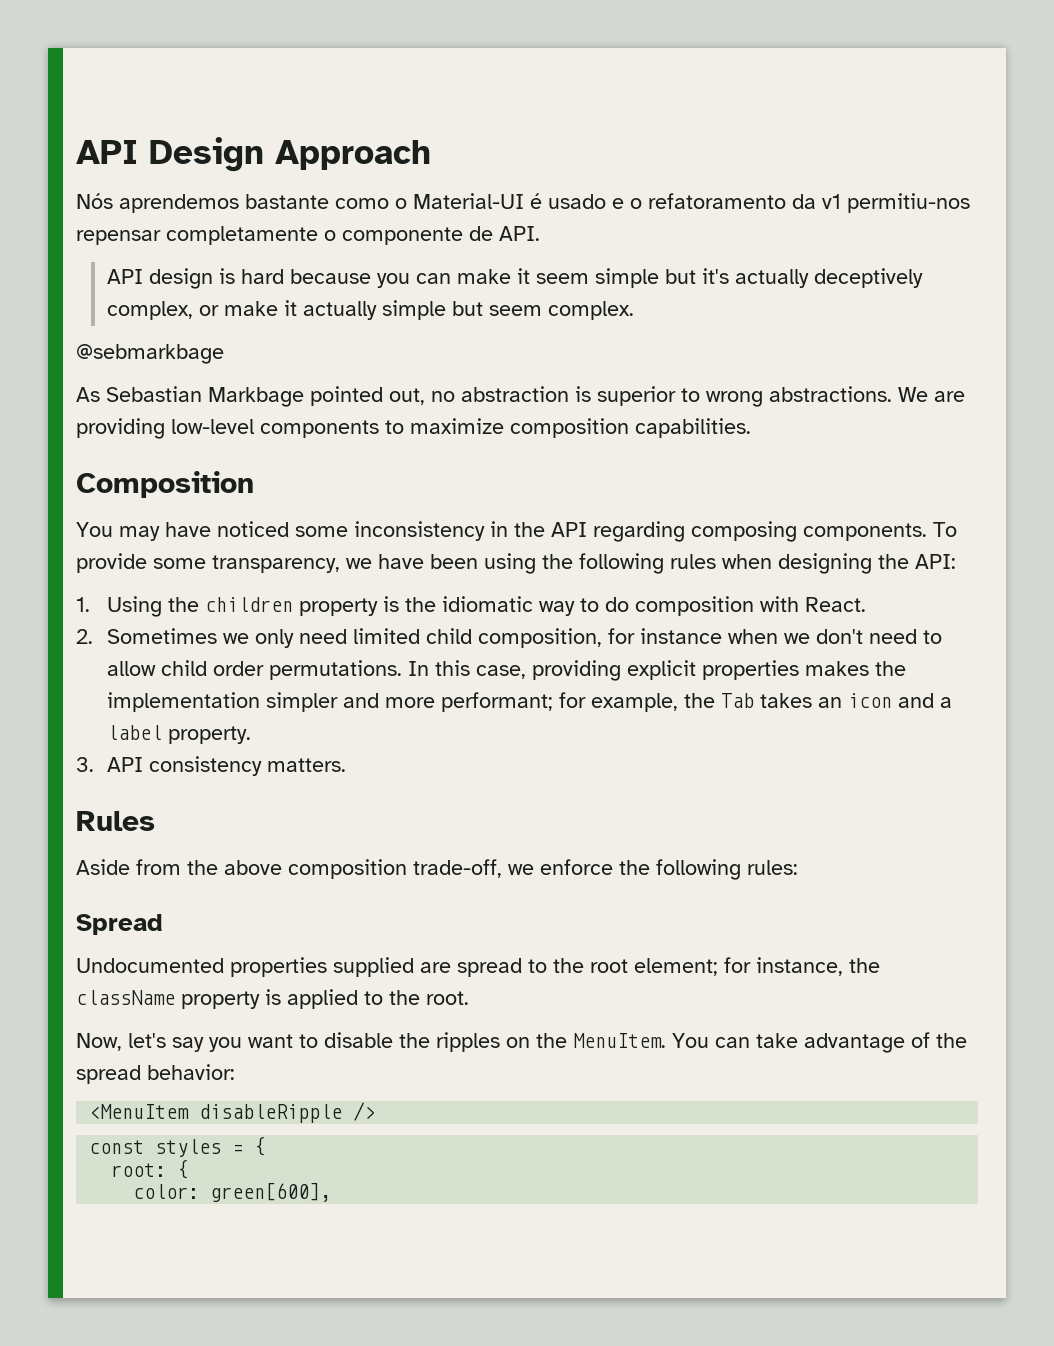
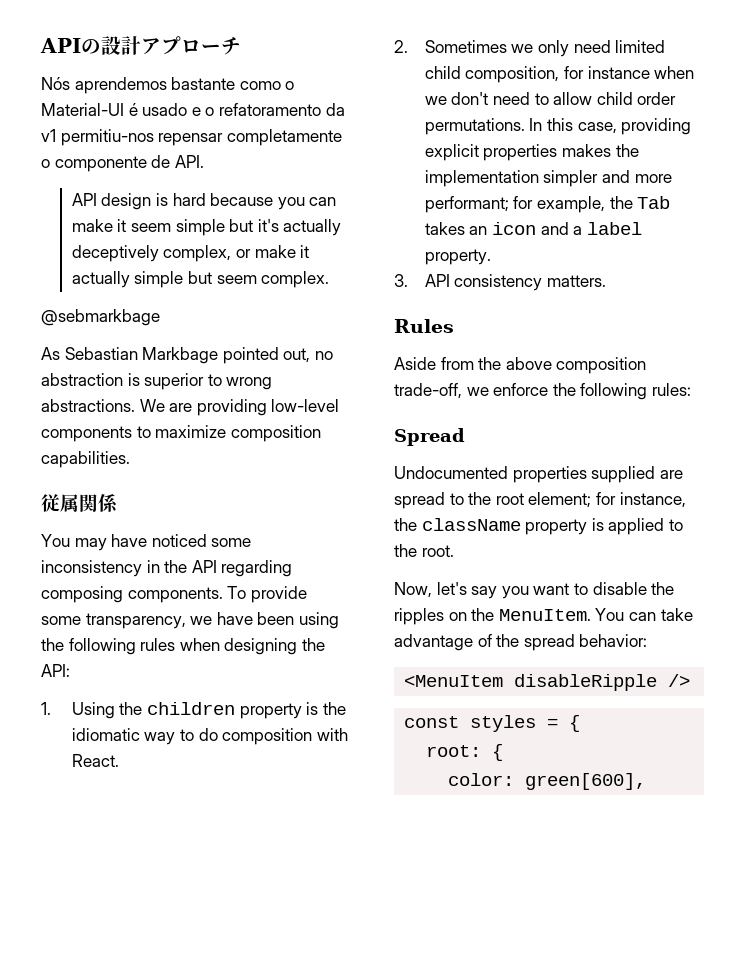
[76,137,431,172] API Design Approach -> [40,36,241,55] APIの設計アプローチ
[76,471,254,498] Composition -> [41,494,118,512] 従属関係

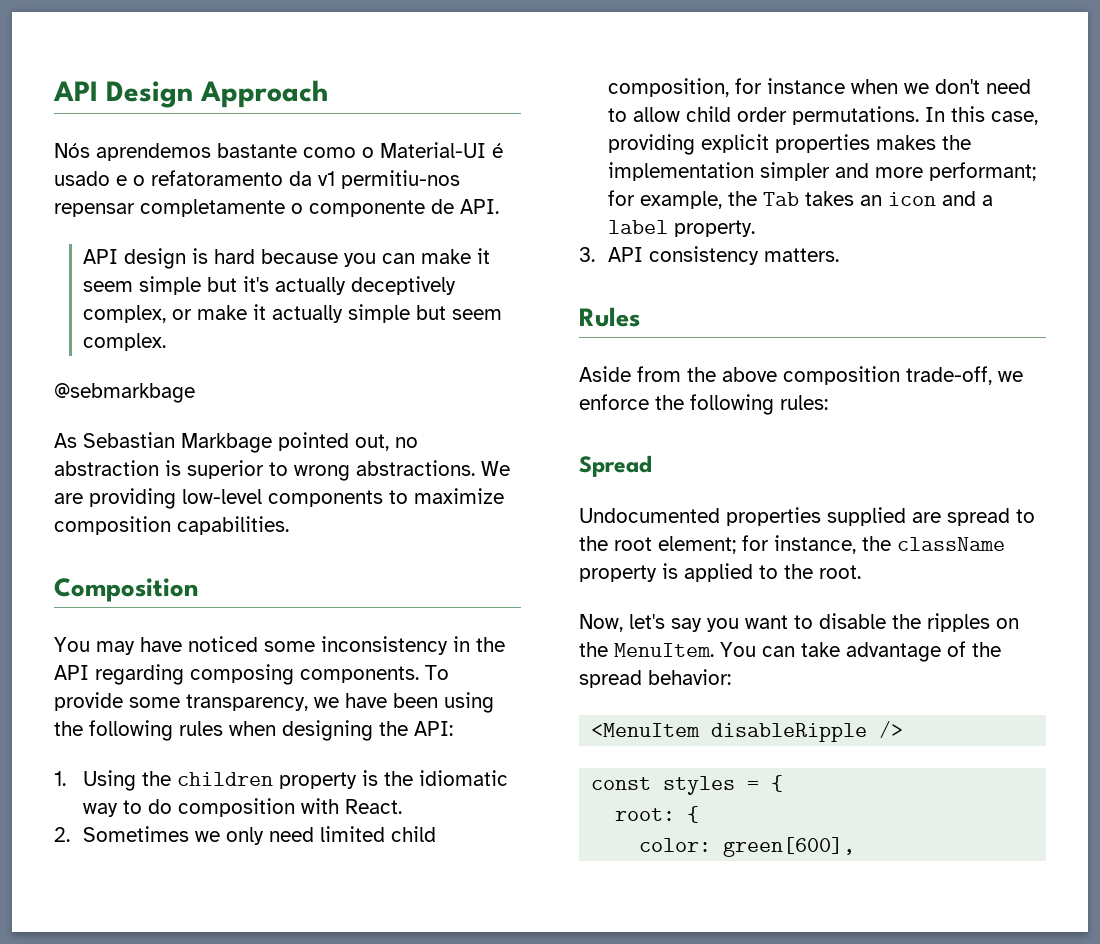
[40,36,241,55] APIの設計アプローチ -> [53,80,328,108] API Design Approach
[41,494,118,512] 従属関係 -> [54,578,199,602] Composition

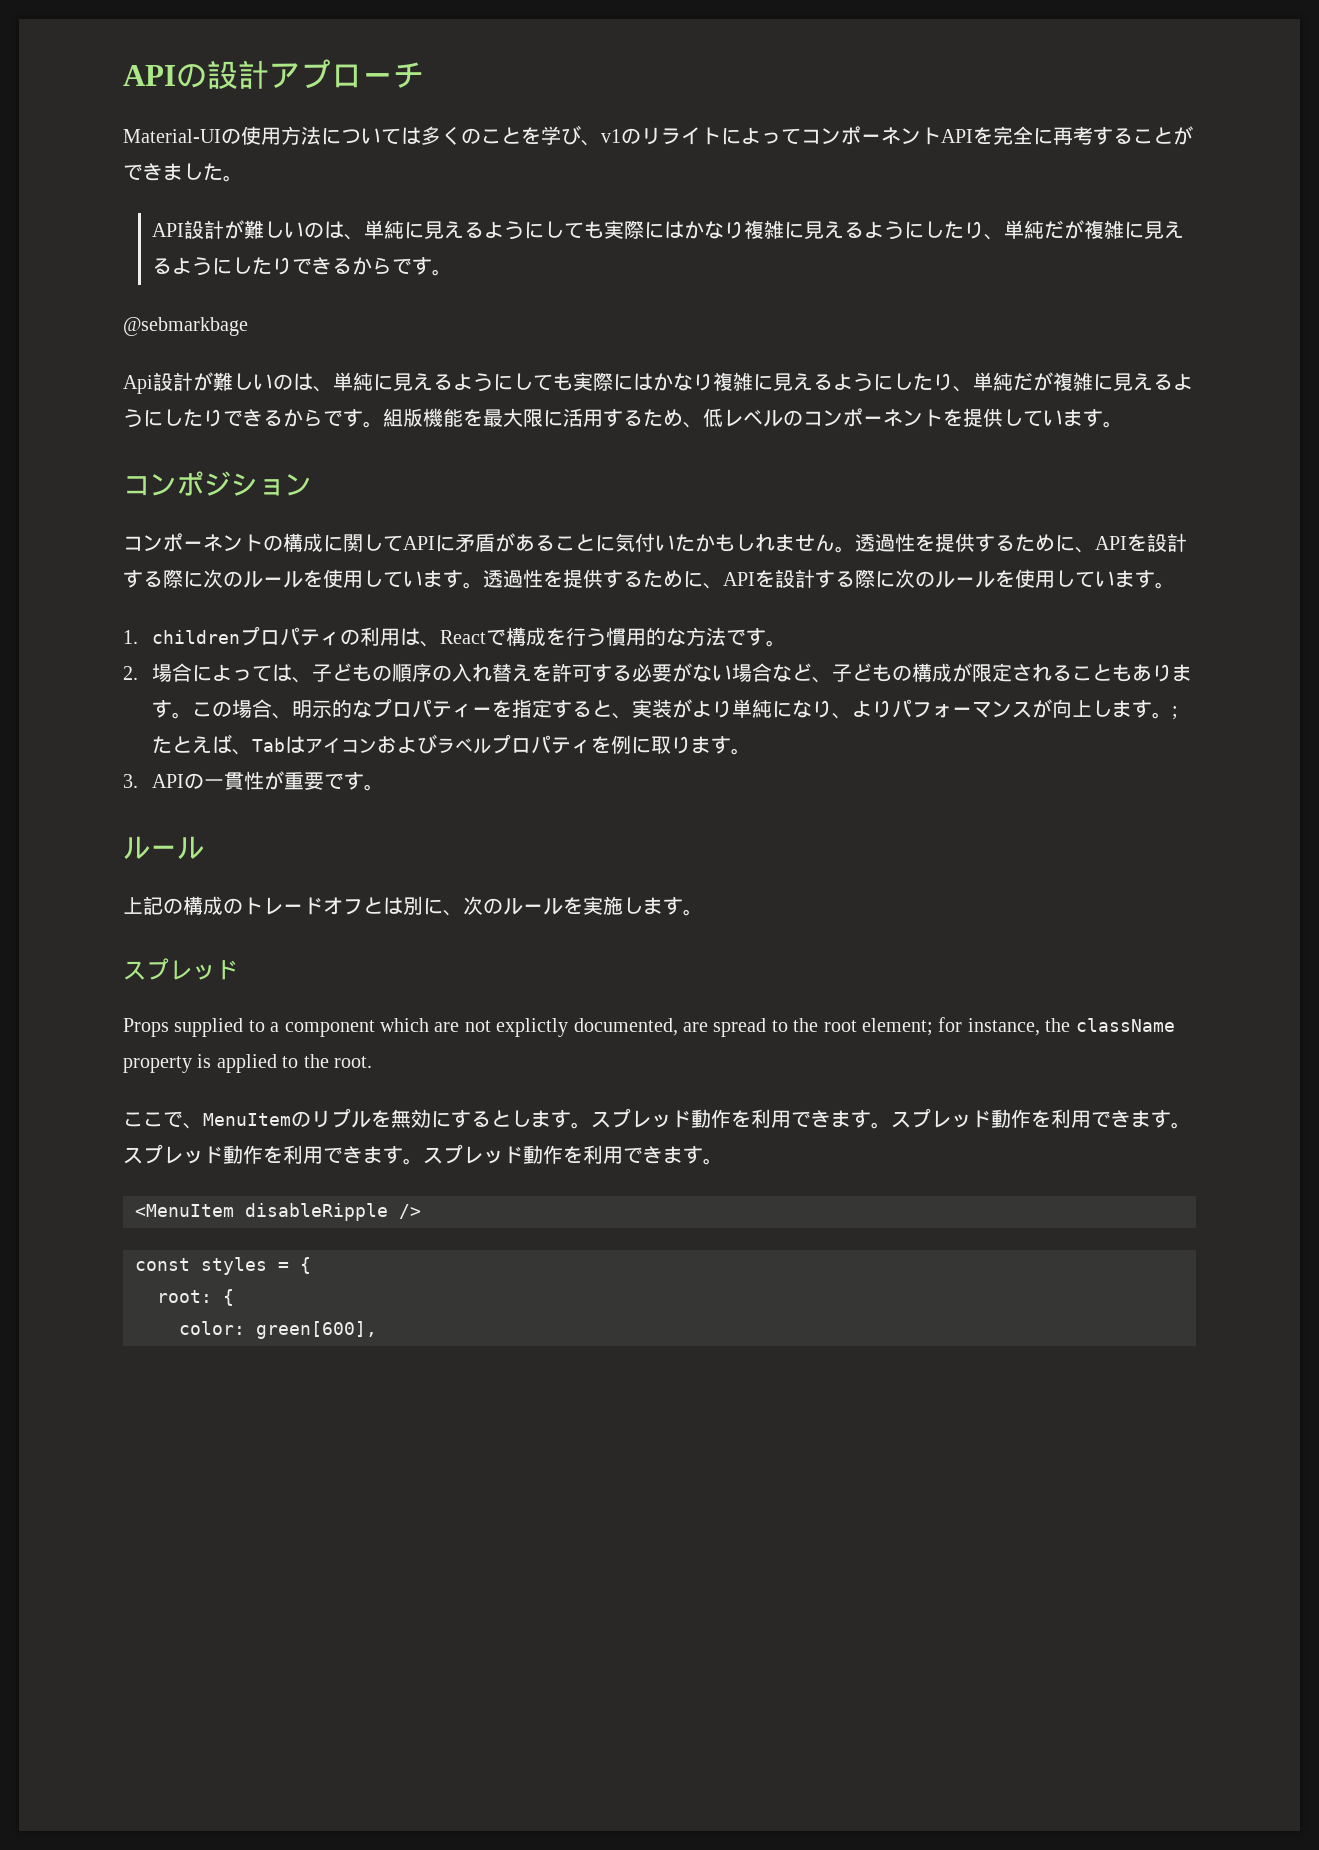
[53,80,328,108] [54,142,503,161] [54,170,460,189] [54,199,499,217] [82,248,490,269] [82,276,456,295] [82,304,502,323] [82,333,166,351] [54,383,195,403] [54,432,418,453] [54,460,510,481] [54,488,504,509] [54,516,289,535] [54,578,199,602] [54,636,505,655] [54,664,449,685] [54,692,494,713] [54,720,453,741] [54,770,508,791] [82,798,402,817] [54,826,436,845] [607,78,1031,97] [607,106,1038,125] [607,134,971,155] [607,162,1036,181] [607,190,993,209] [607,220,755,237] [579,246,839,265] [579,307,640,327] [579,366,1023,385] [579,394,828,415] [579,455,652,477] [579,507,906,526] API Design Approach // Nós aprendemos bastante como o Material-UI é usado e o refatoramento da v1 permitiu-nos repensar completamente o componente de API. // API design is hard because you can make it seem simple but it's actually deceptively complex, or make it actually simple but seem complex. // @sebmarkbage // As Sebastian Markbage pointed out, no abstraction is superior to wrong abstractions. We are providing low-level components to maximize composition capabilities. // Composition // You may have noticed some inconsistency in the API regarding composing components. To provide some transparency, we have been using the following rules when designing the API: // 1. Using the children property is the idiomatic way to do composition with React. // 2. Sometimes we only need limited child composition, for instance when we don't need to allow child order permutations. In this case, providing explicit properties makes the implementation simpler and more performant; for example, the Tab takes an icon and a label property. // 3. API consistency matters. // Rules // Aside from the above composition trade-off, we enforce the following rules: // Spread // Undocumented properties supplied -> [123,59,424,89] [123,125,1193,146] [123,163,243,182] [152,220,1185,240] [152,257,453,276] [123,317,248,336] [123,372,1193,394] [123,408,1123,428] [123,471,312,496] [123,533,1187,553] [123,569,1175,589] [123,626,787,647] [123,663,1193,683] [152,698,1179,720] [152,734,752,755] [123,771,385,791] [123,836,204,859] [123,896,703,916] [123,958,238,980] [123,1018,678,1037] APIの設計アプローチ // Material-UIの使用方法については多くのことを学び、v1のリライトによってコンポーネントAPIを完全に再考することができました。 // API設計が難しいのは、単純に見えるようにしても実際にはかなり複雑に見えるようにしたり、単純だが複雑に見えるようにしたりできるからです。 // @sebmarkbage // Api設計が難しいのは、単純に見えるようにしても実際にはかなり複雑に見えるようにしたり、単純だが複雑に見えるようにしたりできるからです。組版機能を最大限に活用するため、低レベルのコンポーネントを提供しています。 // コンポジション // コンポーネントの構成に関してAPIに矛盾があることに気付いたかもしれません。透過性を提供するために、APIを設計する際に次のルールを使用しています。透過性を提供するために、APIを設計する際に次のルールを使用しています。 // 1. childrenプロパティの利用は、Reactで構成を行う慣用的な方法です。 // 2.場合によっては、子どもの順序の入れ替えを許可する必要がない場合など、子どもの構成が限定されることもあります。この場合、明示的なプロパティーを指定すると、実装がより単純になり、よりパフォーマンスが向上します。;たとえば、Tabはアイコンおよびラベルプロパティを例に取ります。 // 3. APIの一貫性が重要です。 // ルール // 上記の構成のトレードオフとは別に、次のルールを実施します。 // スプレッド // Props supplied to a component which are not explictly documented,
[579,613,1019,632] [579,641,1001,662] [579,669,731,688] Now, let's say you want to disable the ripples on the MenuItem. You can take advantage of the spread behavior: -> [123,1108,1191,1129] [123,1144,723,1165] ここで、MenuItemのリプルを無効にするとします。スプレッド動作を利用できます。スプレッド動作を利用できます。スプレッド動作を利用できます。スプレッド動作を利用できます。

